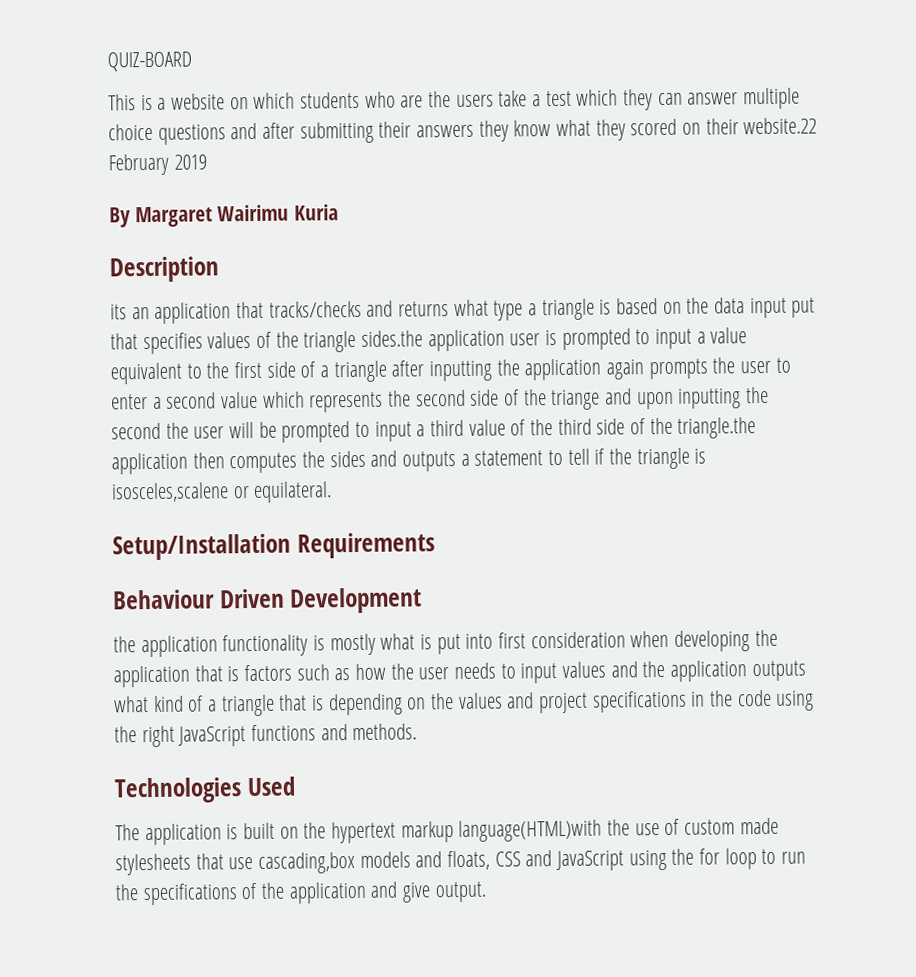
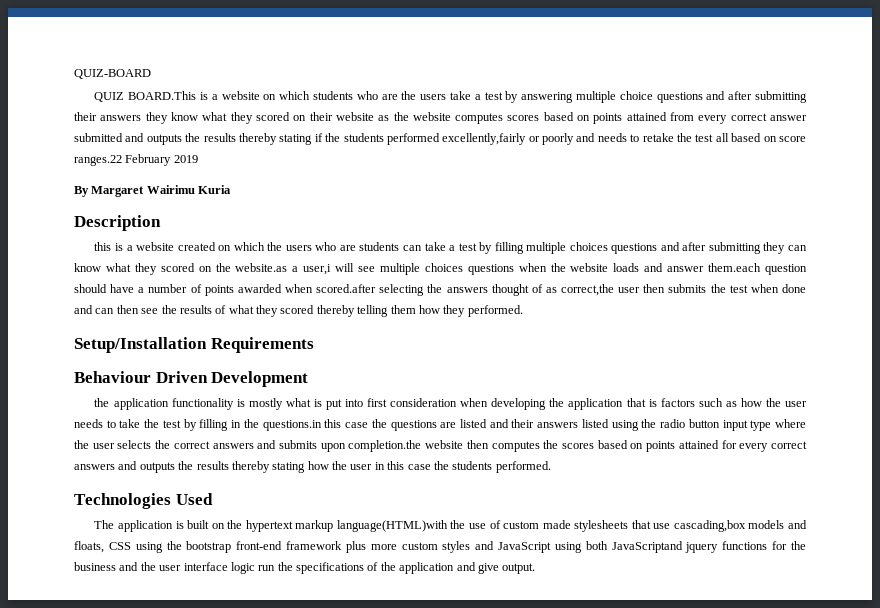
[108,94,136,111] This -> [94,91,197,102] QUIZ BOARD.This
[576,89,739,111] which they can answer -> [505,91,574,103] by answering
[743,117,818,135] website.22 -> [335,112,808,124] [74,133,807,145] [74,155,122,166] website as the website computes scores based on points attained from every correct answer submitted and outputs the results thereby stating if the students performed excellently,fairly or poorly and needs to retake the test all based on score ranges.22
[110,297,816,324] [110,327,748,355] [110,357,791,385] [111,386,770,413] [111,417,757,443] [111,447,707,475] [111,481,333,503] its an application that tracks/checks and returns what type a triangle is based on the data input put that specifies values of the triangle sides.the application user is prompted to input a value equivalent to the first side of a triangle after inputting the application again prompts the user to enter a second value which represents the second side of the triange and upon inputting the second the user will be prompted to input a third value of the third side of the triangle.the application then computes the sides and outputs a statement to tell if the triangle is isosceles,scalene or equilateral. -> [94,242,807,254] [74,263,808,275] [74,284,806,296] [74,305,523,317] this is a website created on which the users who are students can take a test by filling multiple choices questions and after submitting they can know what they scored on the website.as a user,i will see multiple choices questions when the website loads and answer them.each question should have a number of points awarded when scored.after selecting the answers thought of as correct,the user then submits the test when done and can then see the results of what they scored thereby telling them how they performed.
[520,660,806,684] [114,689,815,717] [114,723,418,748] input values and the application outputs what kind of a triangle that is depending on the values and project specifications in the code using the right JavaScript functions and methods. -> [119,419,807,431] [74,440,807,452] [74,461,551,473] take the test by filling in the questions.in this case the questions are listed and their answers listed using the radio button input type where the user selects the correct answers and submits upon completion.the website then computes the scores based on points attained for every correct answers and outputs the results thereby stating how the user in this case the students performed.
[525,848,777,872] and JavaScript using the for loop to -> [135,541,807,553] [74,562,255,574] using the bootstrap front-end framework plus more custom styles and JavaScript using both JavaScriptand jquery functions for the business and the user interface logic

